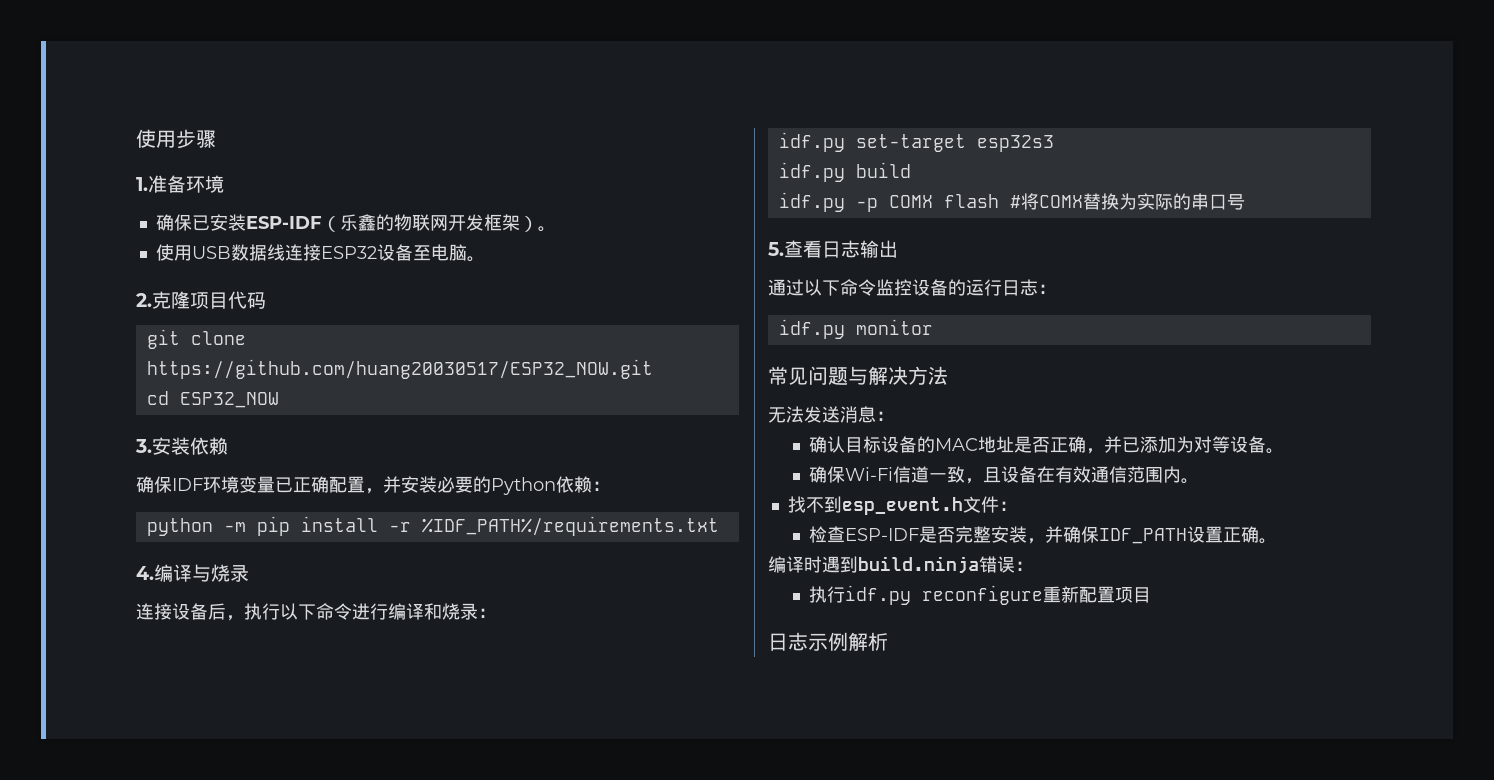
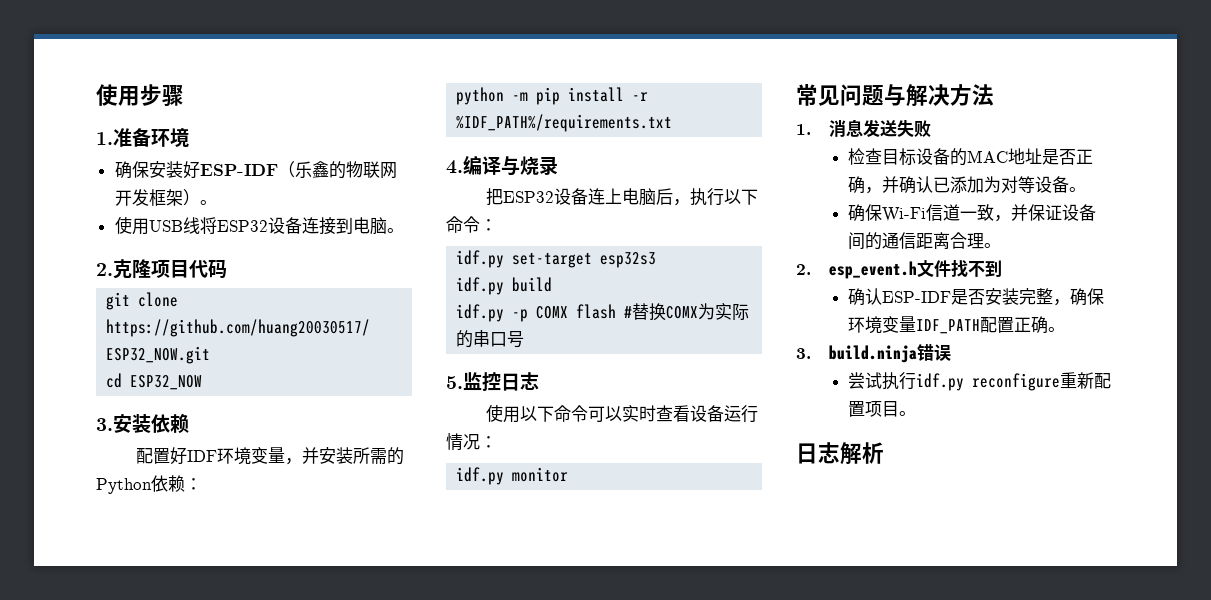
[191,214,246,231] 已安装 -> [148,161,200,179] 安装好
[230,244,431,261] 数据线连接ESP32设备至 -> [182,217,353,235] 线将ESP32设备连接到
[136,476,172,493] 确保 -> [136,447,188,465] 配置好
[275,476,365,493] 已正确配置 -> (286, 455) none
[437,476,473,493] 必要 -> [353,447,388,464] 所需
[136,603,208,620] 连接设备 -> [486,188,657,206] 把ESP32设备连上电脑
[352,603,478,620] 进行编译和烧录 -> (480, 224) none
[1020,193,1119,210] 将COMX替换 -> [632,303,699,321] 替换COMX
[784,240,898,258] [768,279,1038,296] 查看日志输出 // 通过以下命令监控设备的运行日志 -> [463,372,539,391] [486,404,759,423] [446,433,480,451] 监控日志 // 使用以下命令可以实时查看设备运行情况
[768,406,894,423] [808,436,845,453] 无法发送消息： // 确认 -> [796,119,932,137] [847,148,882,165] 1.消息发送失败 // 检查
(1122, 444) none -> [898,176,933,194] 确认
[982,466,1199,484] [787,496,1017,515] [808,526,1205,544] 且设备在有效通信范围内。 // 找不到esp_event.h文件： // 检查ESP-IDF是否完整安装，并确保IDF_PATH设 -> [1010,204,1096,221] [847,232,1001,250] [796,260,1003,279] [847,288,1104,306] [847,316,997,334] 并保证设备间的通信距离合理。 // 2. esp_event.h文件找不到 // 确认ESP-IDF是否安装完整，确保环境变量IDF_PATH配
[768,556,858,573] 编译时遇到 -> [796,348,811,359] 3.
[1015,561,1033,571] ： // -> [847,372,882,389] // 尝试
[768,632,848,651] // 日志示例 -> [898,411,916,416] [796,442,840,464] 。 // 日志

